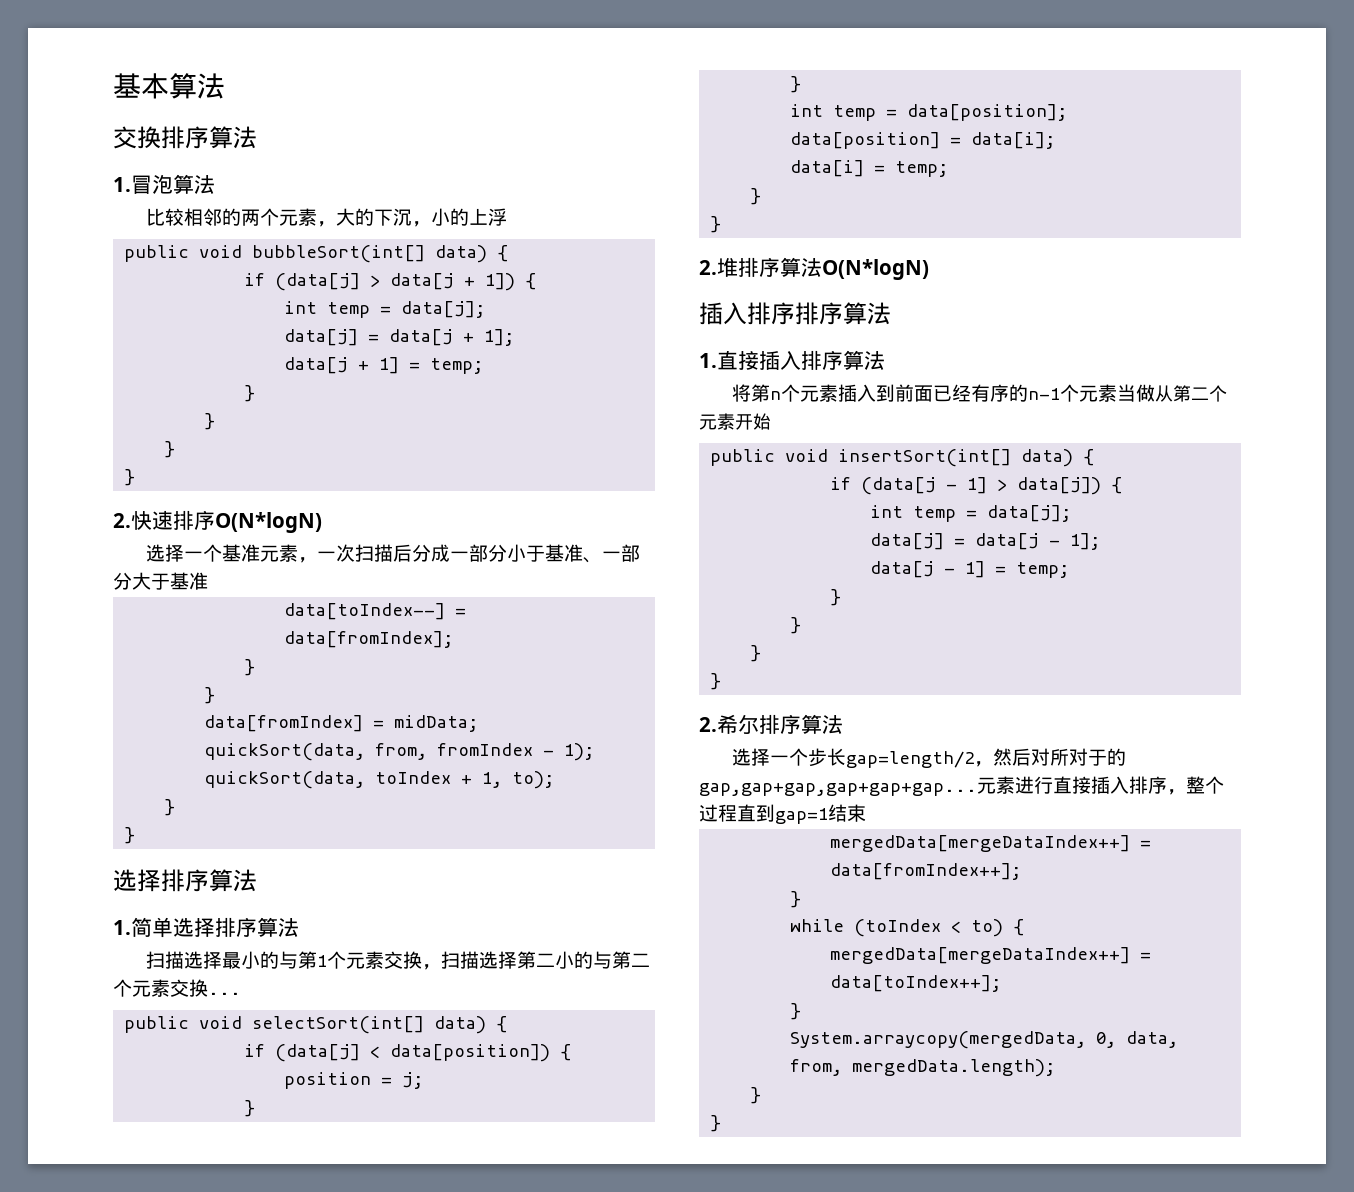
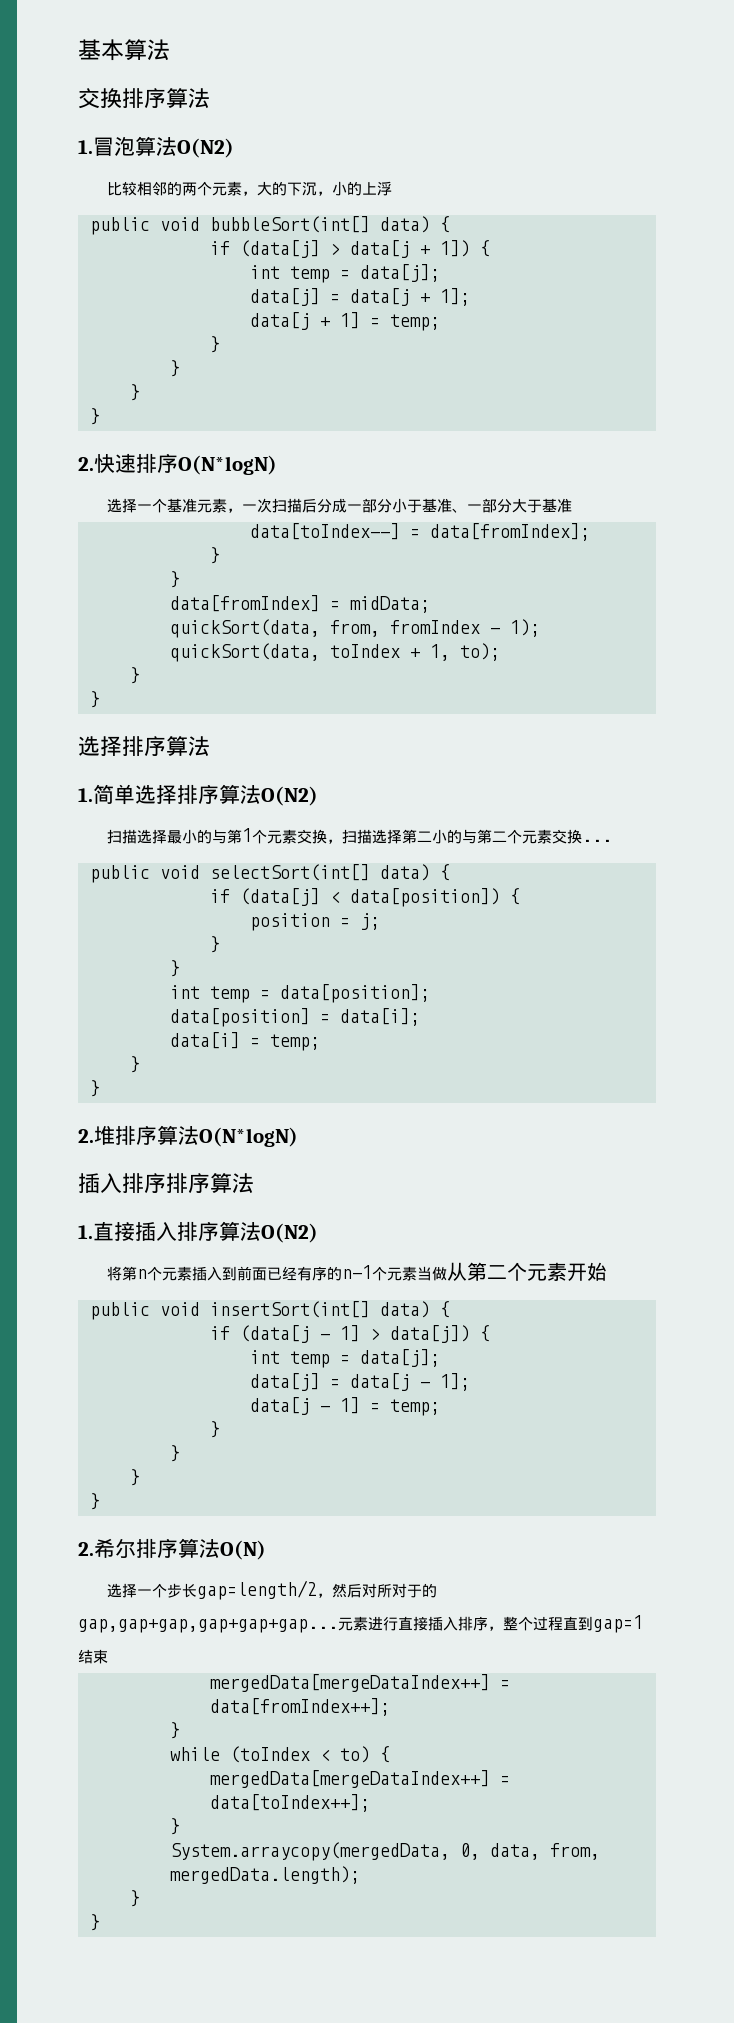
(215, 184) none -> [177,138,234,158] O(N2)
(299, 927) none -> [261,786,318,806] O(N2)
(885, 360) none -> [261,1223,318,1243] O(N2)
(843, 724) none -> [220,1540,266,1560] O(N)

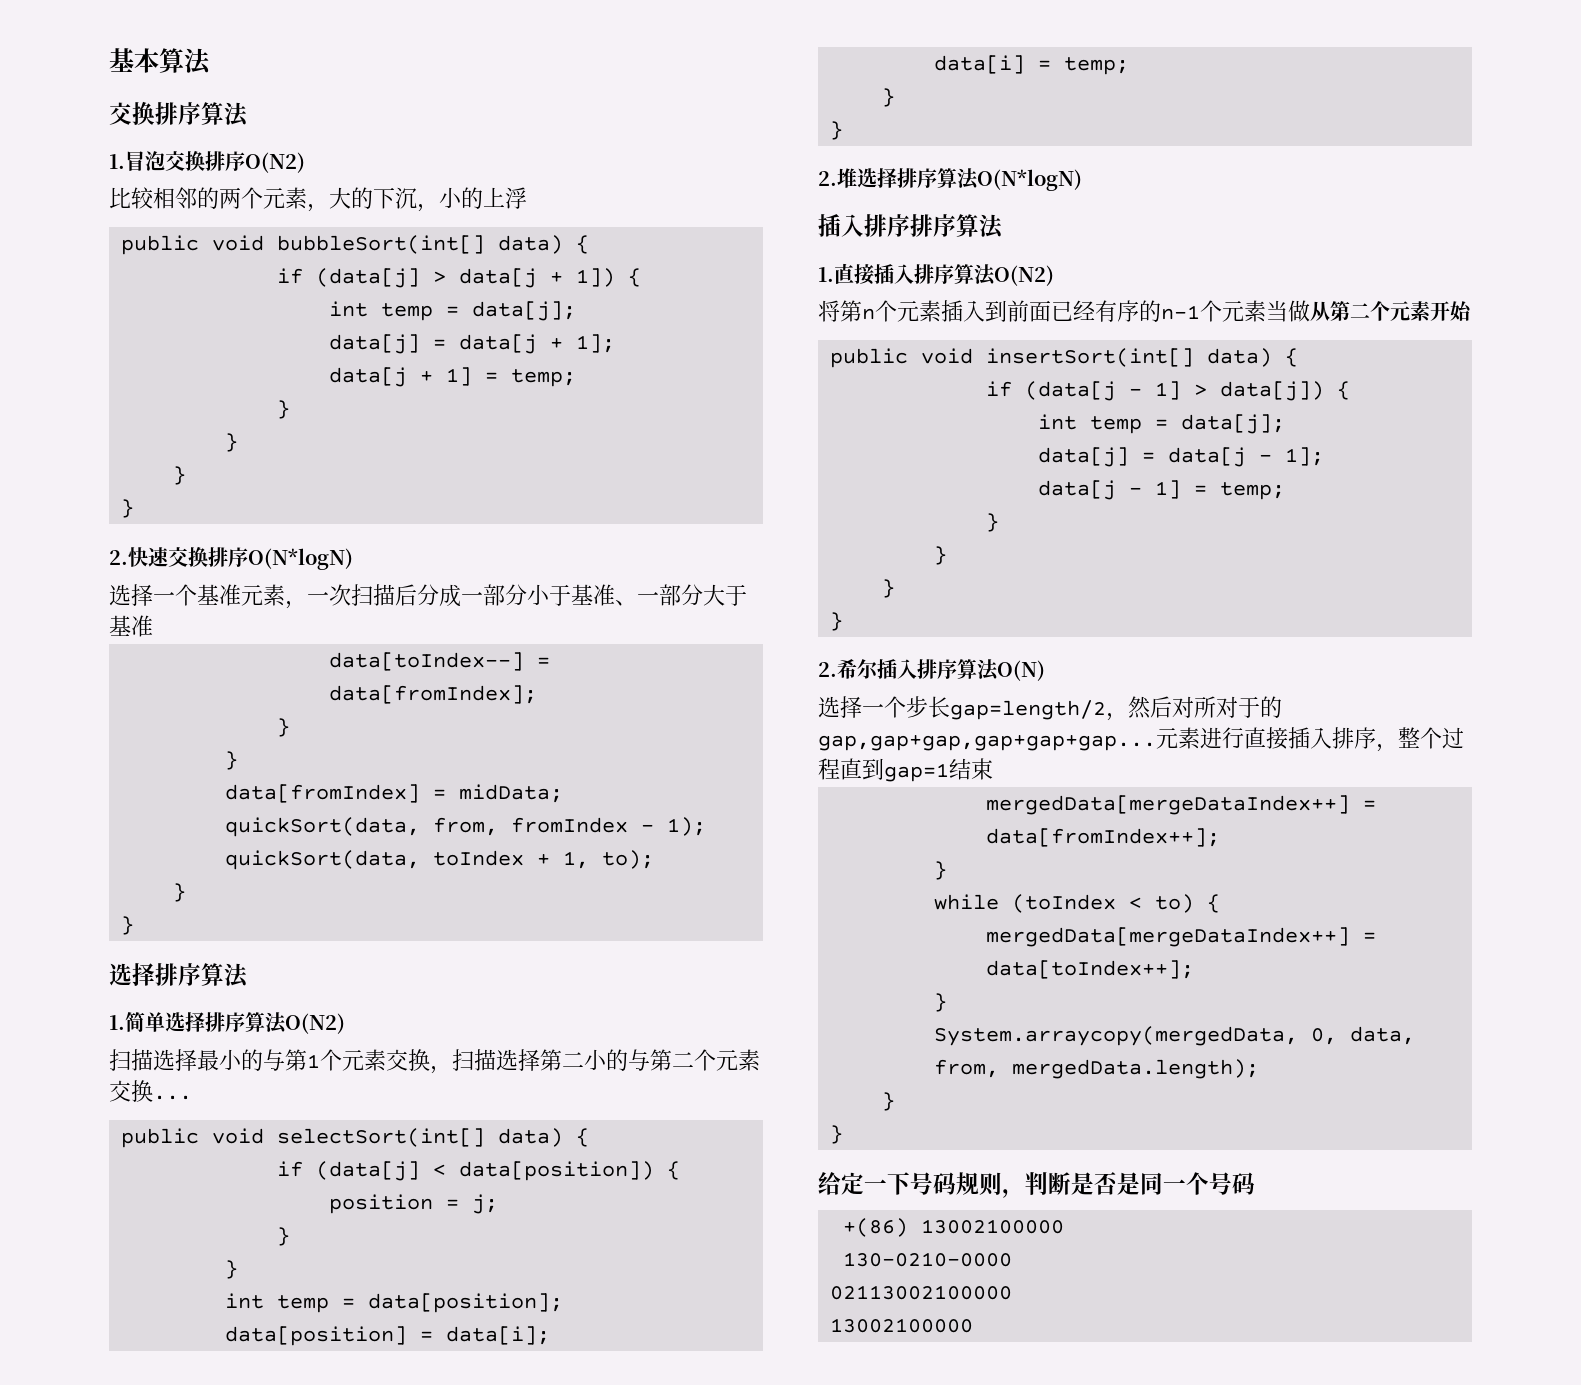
[135,136,177,156] 算法 -> [165,150,245,171] 交换排序
(136, 463) none -> [168,546,208,567] 交换
(115, 1135) none -> [857,168,897,188] 选择
(136, 1548) none -> [877,659,917,679] 插入
(100, 1922) none -> [818,1172,1255,1198] [843,1218,1064,1237] [843,1252,1012,1267] [830,1285,1012,1300] [830,1318,973,1333] // 给定一下号码规则，判断是否是同一个号码 // +(86) 13002100000 // 130-0210-0000 // 02113002100000 // 13002100000

